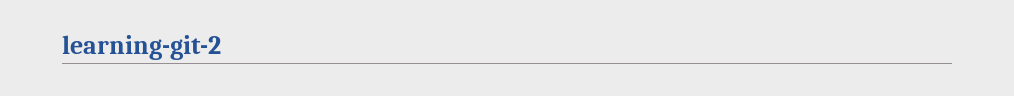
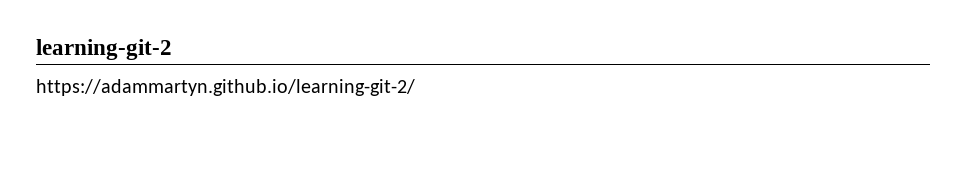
(221, 47) none -> [36,79,415,96] // https://adammartyn.github.io/learning-git-2/

